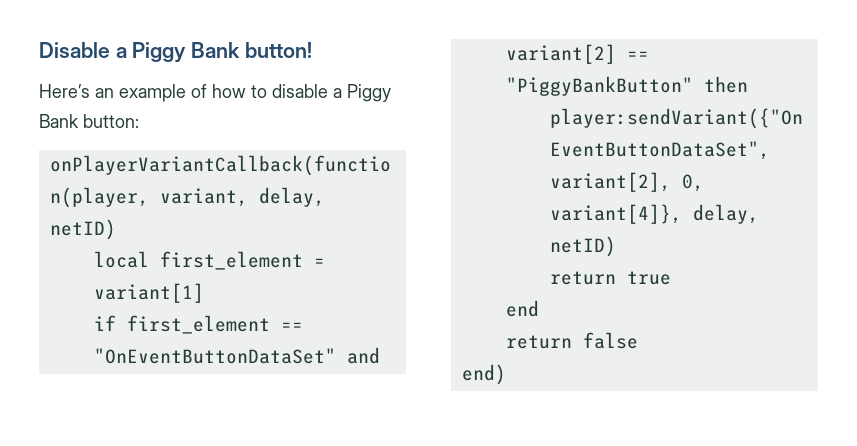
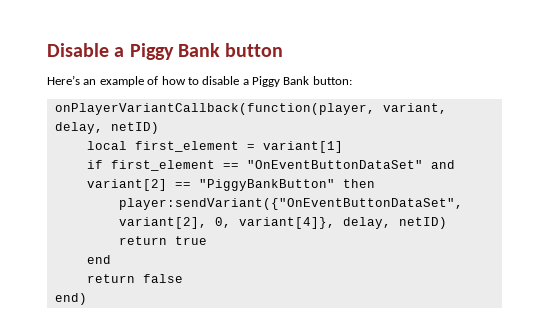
[244,42,312,58] button! -> [225,43,284,57] button

